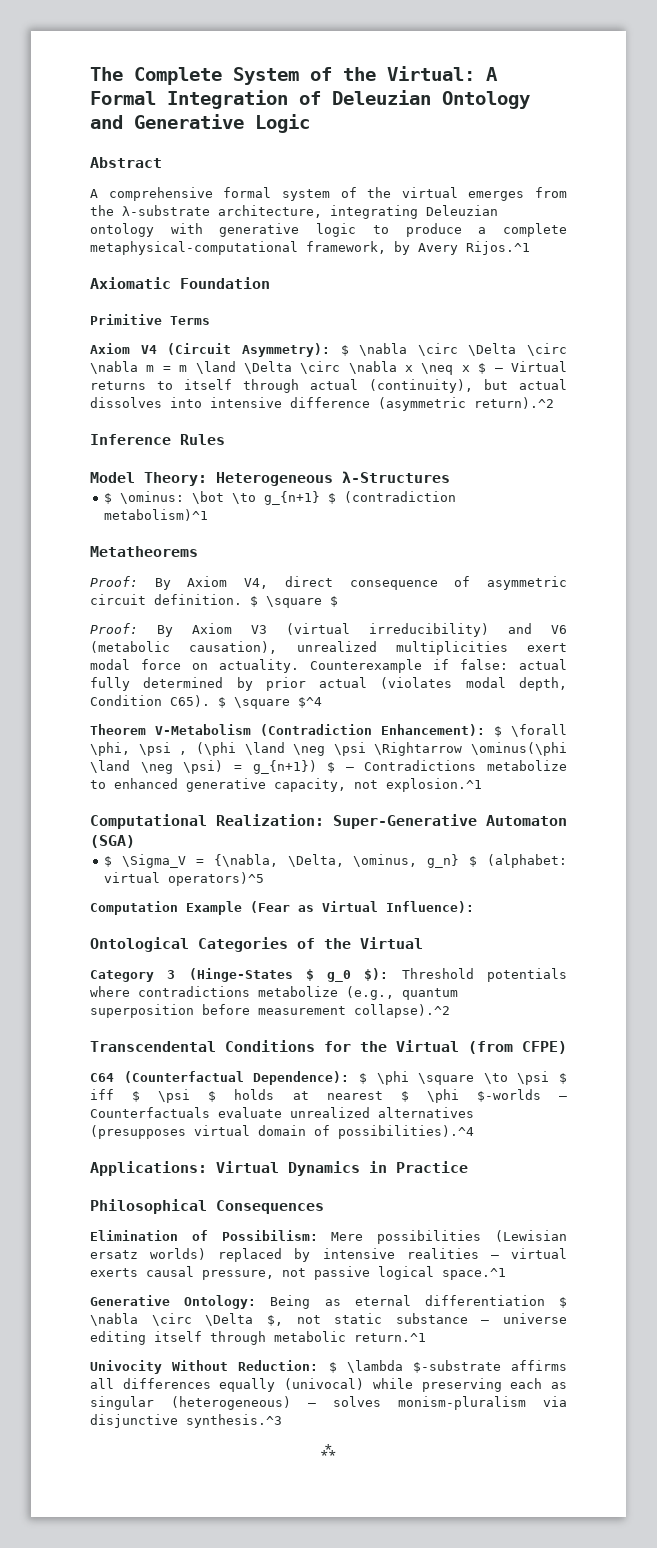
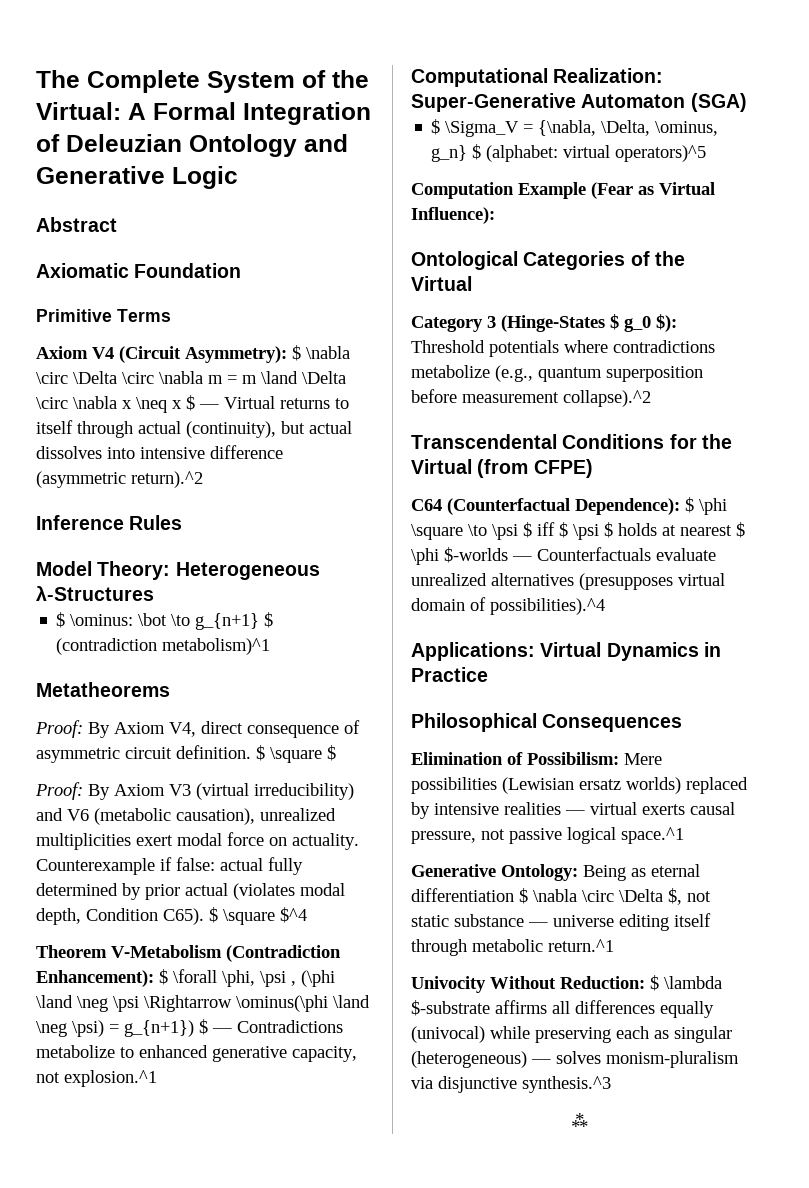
[90,187,567,201] [90,205,498,219] [90,223,567,237] [90,241,530,255] // A comprehensive formal system of the virtual emerges from the λ-substrate architecture, integrating Deleuzian ontology with generative logic to produce a complete metaphysical-computational framework, by Avery Rijos.^1 -> (117, 224) none

